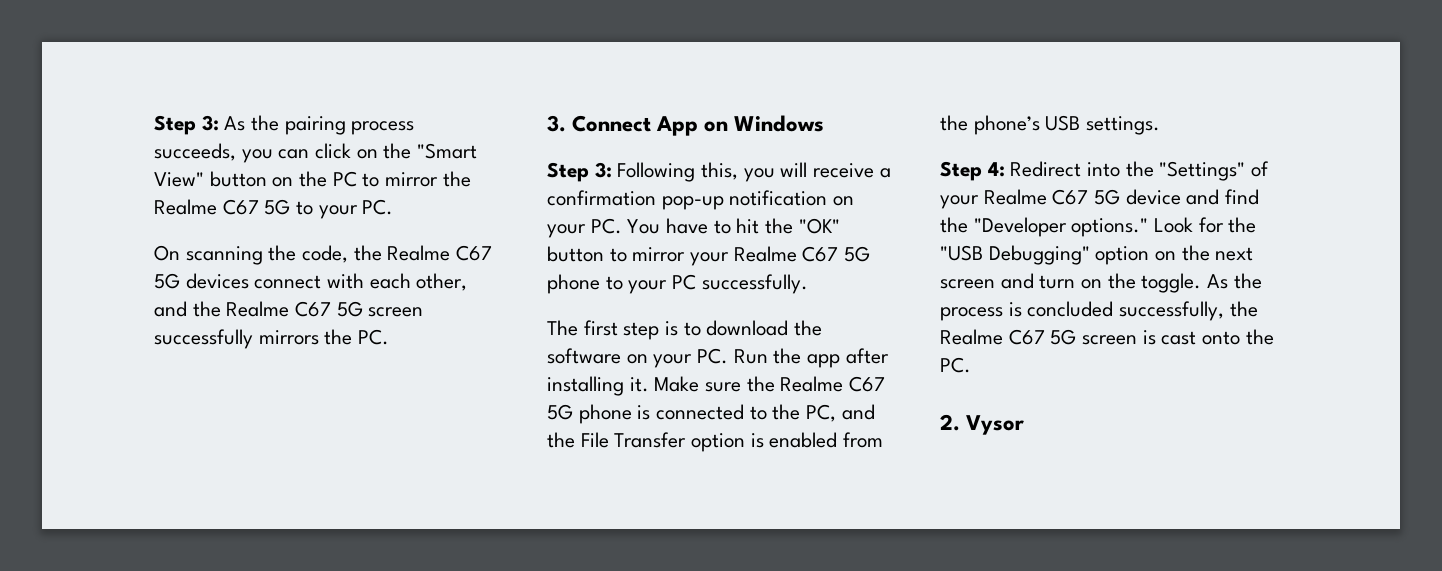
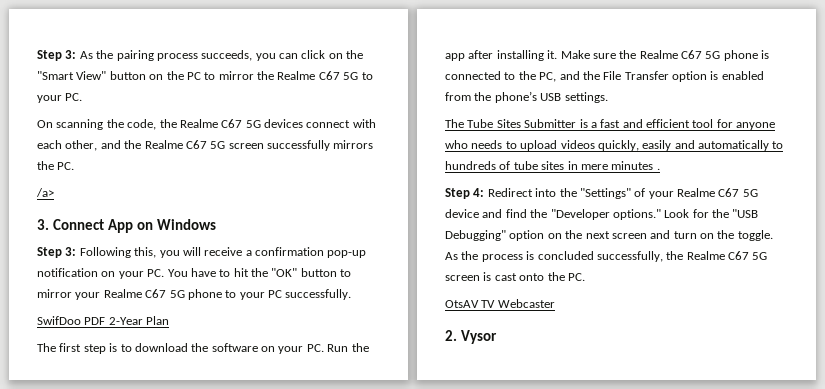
(390, 337) none -> [36,188,54,197] // /a>
(808, 284) none -> [37,316,170,325] // SwifDoo PDF 2-Year Plan
(1161, 125) none -> [445,119,776,130] [445,140,784,151] [445,161,660,170] // The Tube Sites Submitter is a fast and efficient tool for anyone who needs to upload videos quickly, easily and automatically to hundreds of tube sites in mere minutes .
(971, 365) none -> [445,299,555,308] // OtsAV TV Webcaster

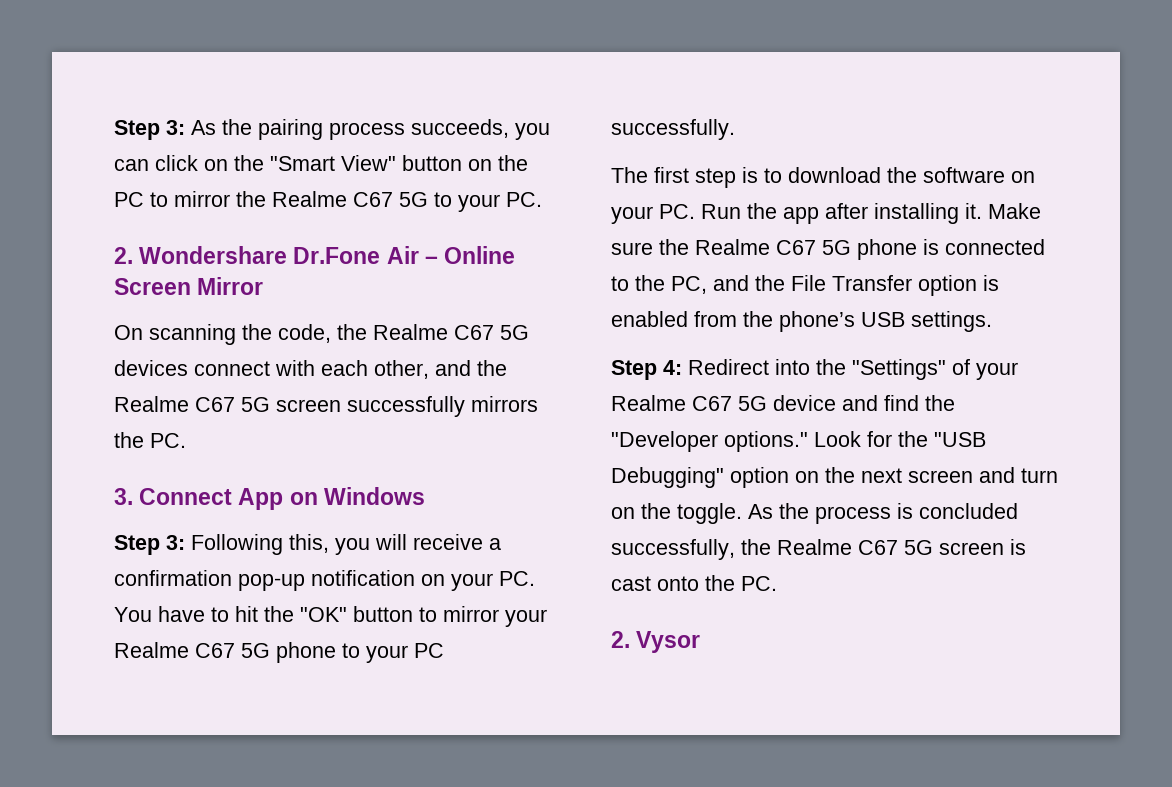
(83, 97) none -> [114,246,516,264] [114,277,264,295] // 2. Wondershare Dr.Fone Air – Online Screen Mirror
[36,188,54,197] // /a> -> (186, 440) none
[37,316,170,325] // SwifDoo PDF 2-Year Plan -> (735, 129) none
[445,119,776,130] [445,140,784,151] [445,161,660,170] // The Tube Sites Submitter is a fast and efficient tool for anyone who needs to upload videos quickly, easily and automatically to hundreds of tube sites in mere minutes . -> (992, 321) none
[445,299,555,308] // OtsAV TV Webcaster -> (777, 583) none

